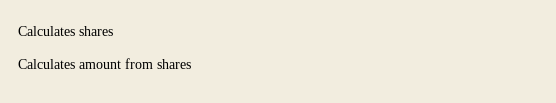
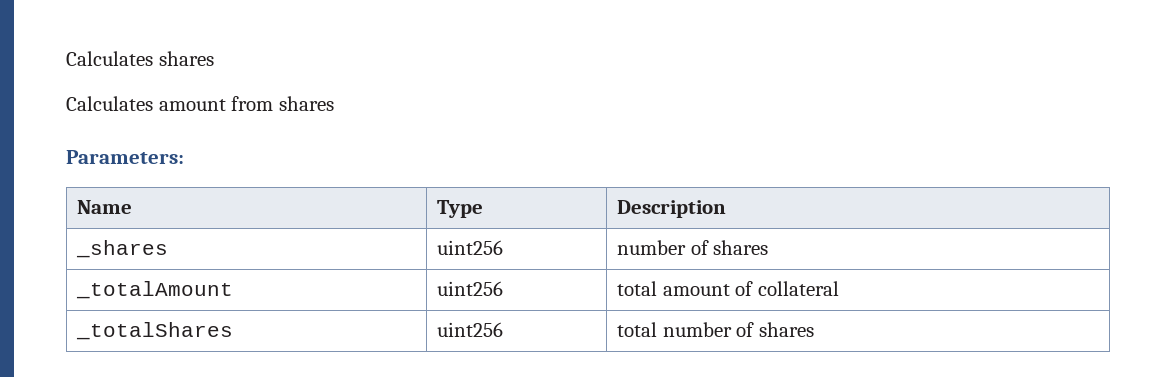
(191, 64) none -> [66,150,184,164] [76,200,132,214] [436,200,483,218] [616,200,726,218] [75,240,168,258] [436,240,503,255] [616,240,769,255] [75,281,233,299] [436,281,503,296] [616,281,839,296] [75,322,233,340] [436,322,503,337] [616,322,814,337] // Parameters: // Name | Type | Description // _shares | uint256 | number of shares // _totalAmount | uint256 | total amount of collateral // _totalShares | uint256 | total number of shares

